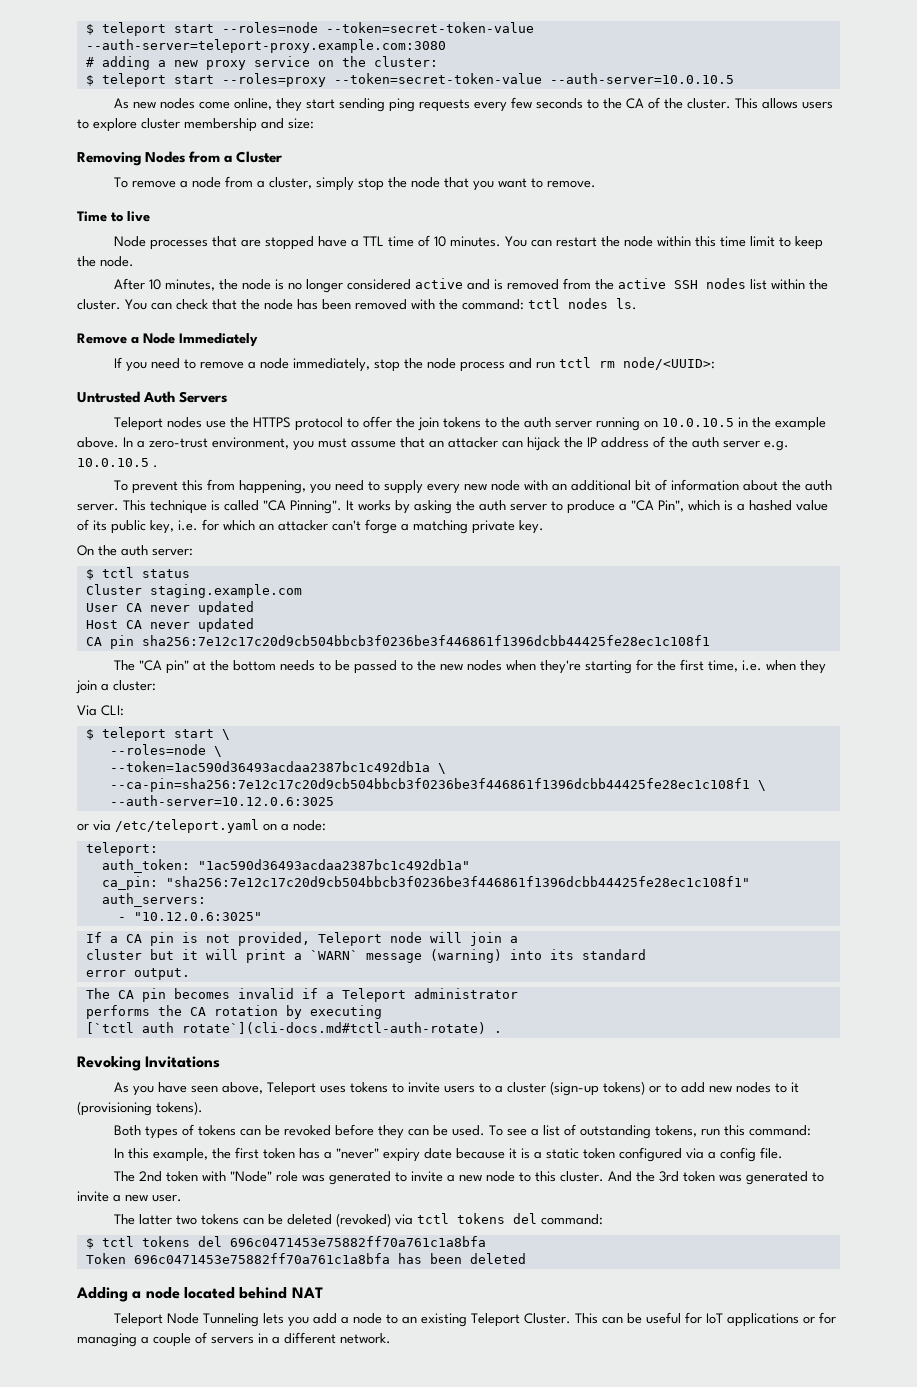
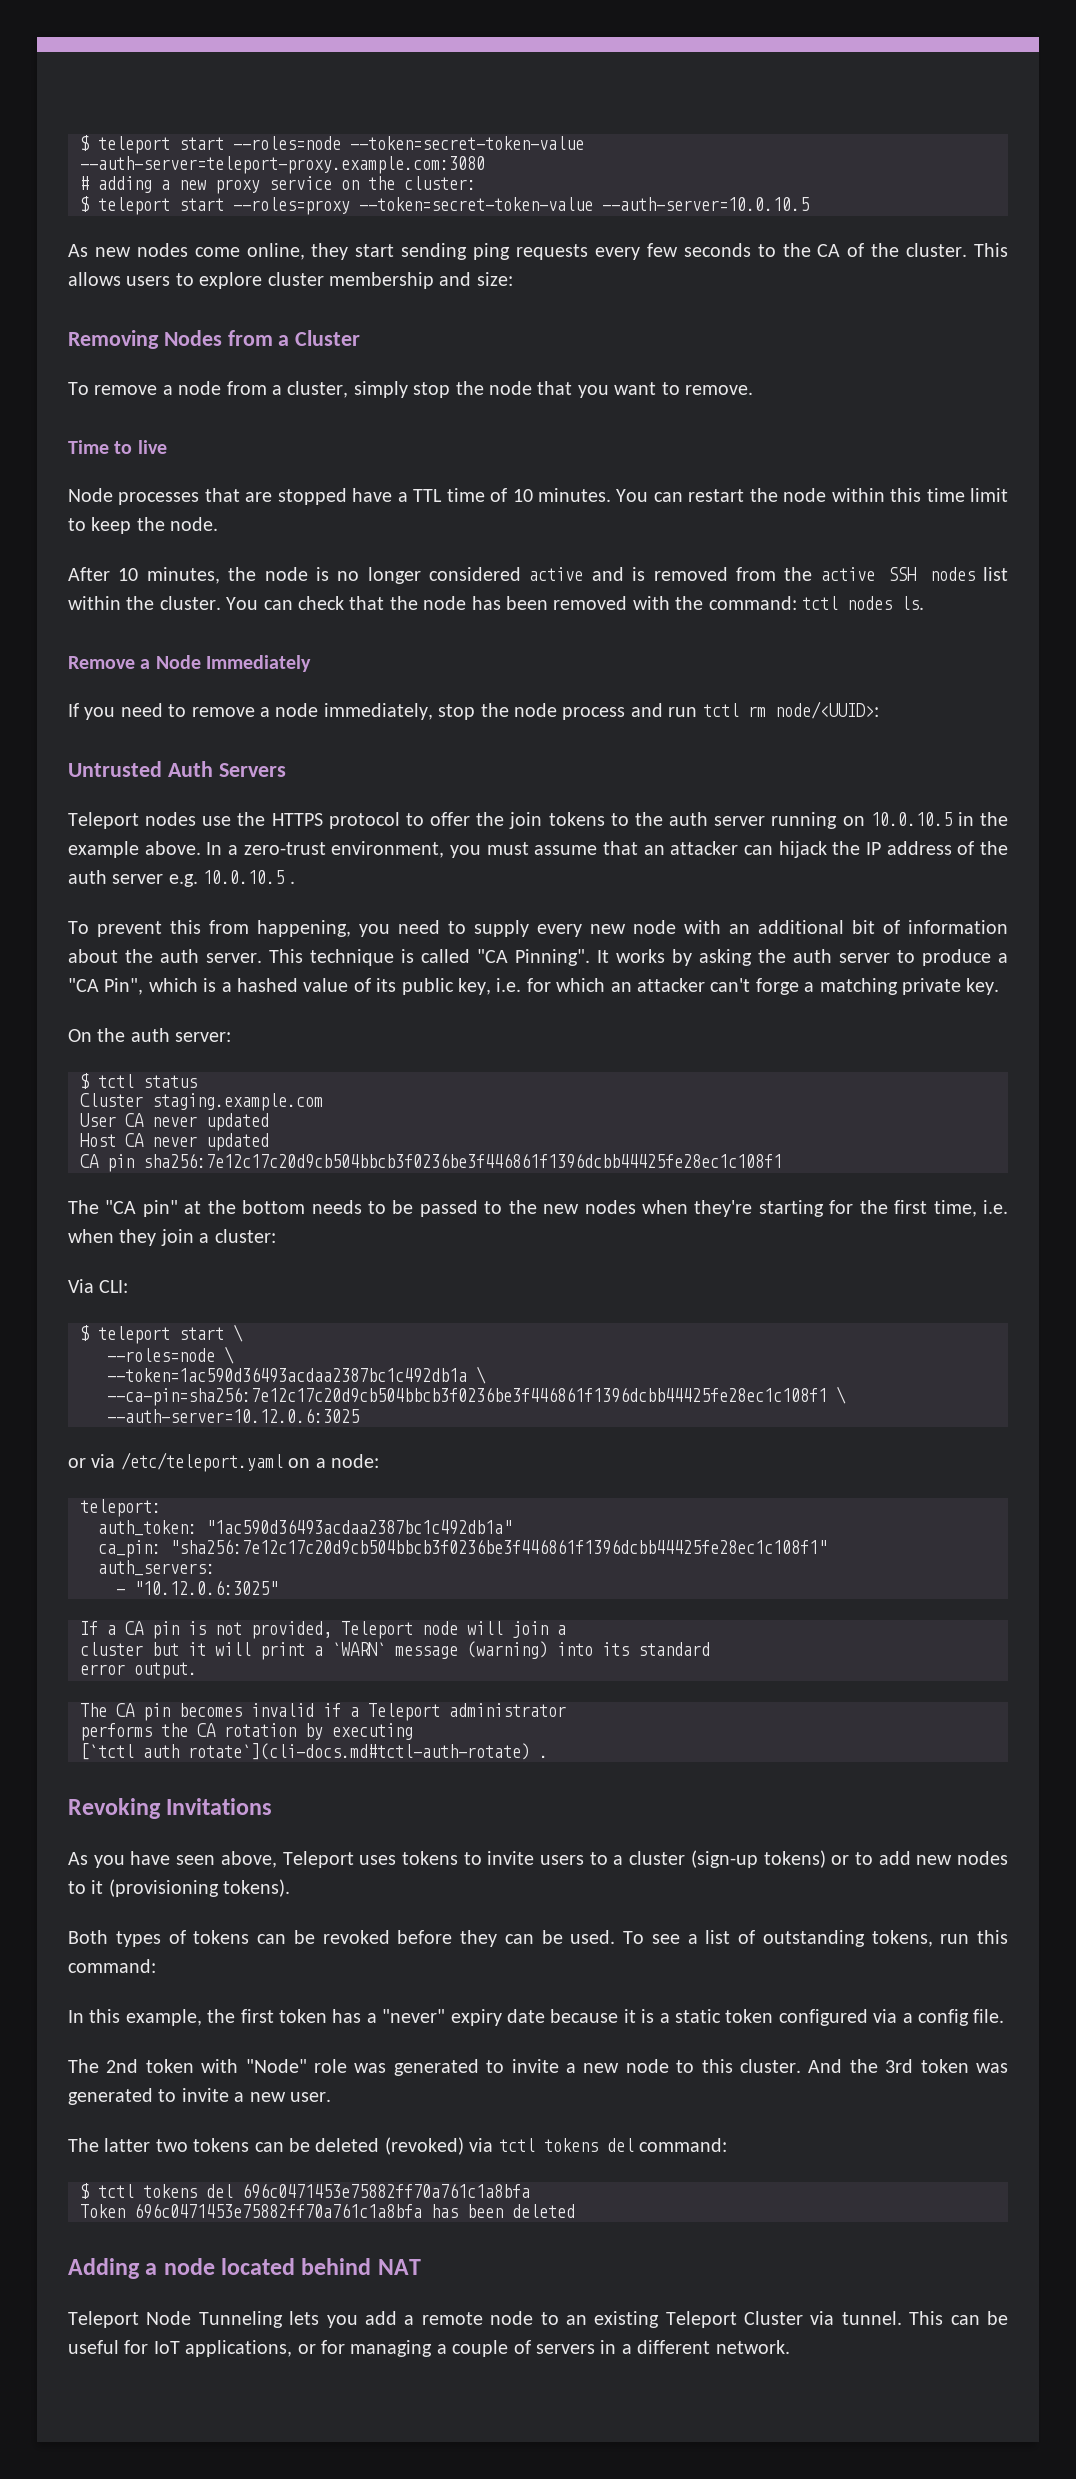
(350, 1320) none -> [421,2312,483,2325] remote
[524,1313,572,1324] Cluster. -> [744,2311,902,2325] Cluster via tunnel.
[727,1313,800,1327] applications -> [185,2340,293,2357] applications,

